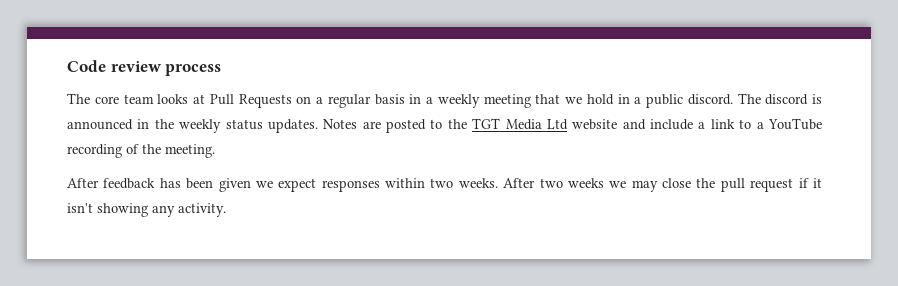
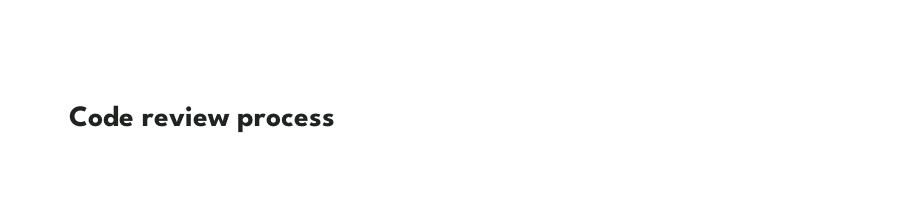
[67,93,822,108] [67,118,823,133] [67,144,215,158] [67,178,823,192] [67,203,226,217] // The core team looks at Pull Requests on a regular basis in a weekly meeting that we hold in a public discord. The discord is announced in the weekly status updates. Notes are posted to the TGT Media Ltd website and include a link to a YouTube recording of the meeting. // After feedback has been given we expect responses within two weeks. After two weeks we may close the pull request if it isn't showing any activity. -> (335, 123) none

